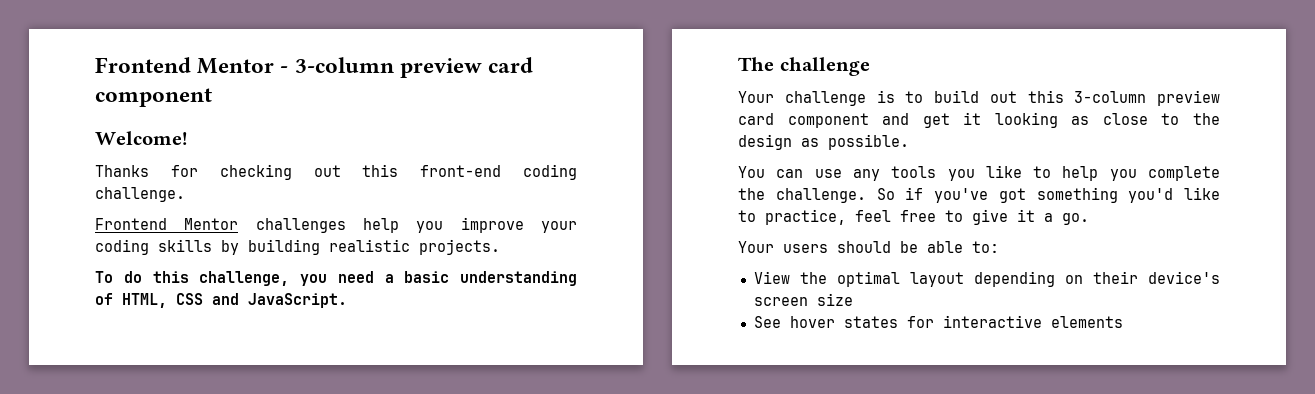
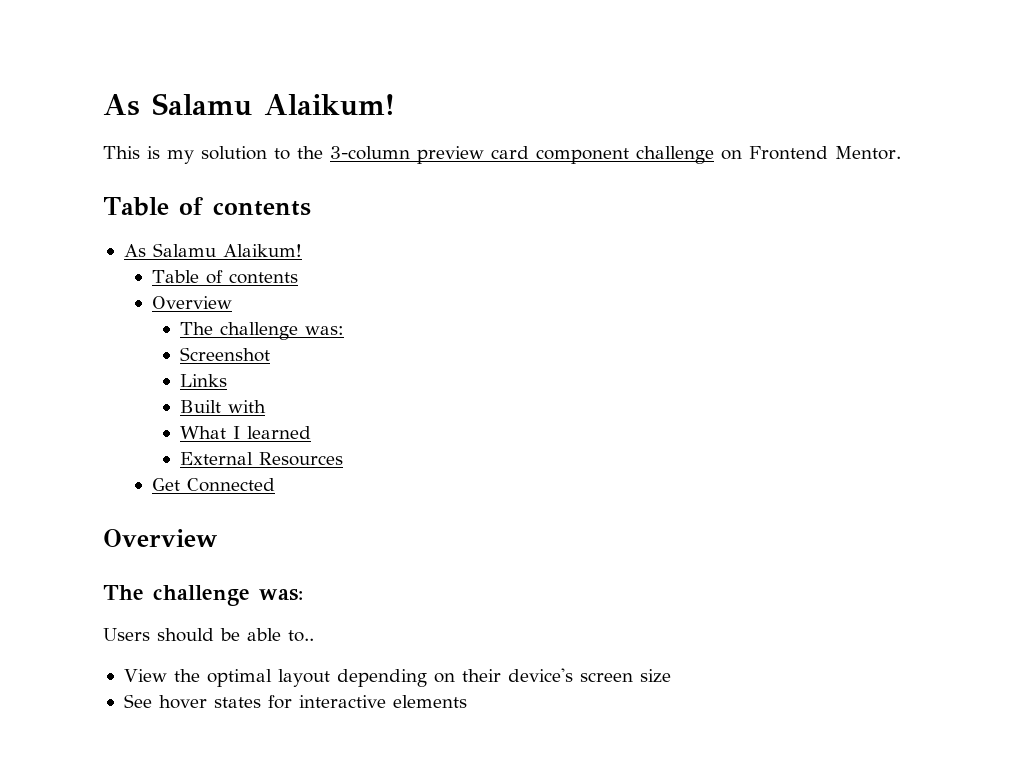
[95,57,534,78] [95,88,212,107] [95,131,187,145] [95,164,577,180] [95,187,185,202] [95,217,577,233] [95,239,500,255] [95,271,577,286] [95,293,347,308] [738,57,870,76] [738,90,1220,106] [738,112,1220,128] [738,134,909,150] [738,165,1220,181] [738,187,1220,203] [738,209,1089,225] [738,241,828,253] Frontend Mentor - 3-column preview card component // Welcome! // Thanks for checking out this front-end coding challenge. // Frontend Mentor challenges help you improve your coding skills by building realistic projects. // To do this challenge, you need a basic understanding of HTML, CSS and JavaScript. // The challenge // Your challenge is to build out this 3-column preview card component and get it looking as close to the design as possible. // You can use any tools you like to help you complete the challenge. So if you've got something you'd like to practice, feel free to give it a go. // Your users -> [103,93,395,116] [103,146,901,164] [103,197,311,216] [123,243,302,257] [151,270,298,284] [151,296,232,309] [179,322,344,340] [179,347,270,362] [179,374,227,387] [179,400,266,413] [179,426,311,439] [179,452,343,466] [151,478,275,492] [103,529,217,547] [103,585,303,606] [103,628,150,641] As Salamu Alaikum! // This is my solution to the 3-column preview card component challenge on Frontend Mentor. // Table of contents // As Salamu Alaikum! // Table of contents // Overview // The challenge was: // Screenshot // Links // Built with // What I learned // External Resources // Get Connected // Overview // The challenge was: // Users
[972,241,999,253] to: -> [288,630,314,642] to..

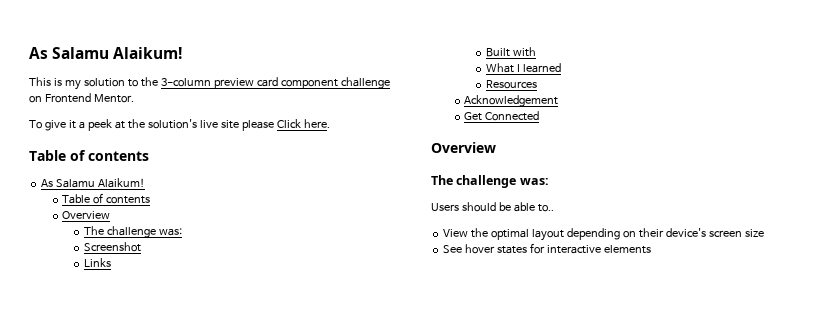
(901, 153) none -> [29,119,330,131] // To give it a peek at the solution's live site please Click here.
[179,452,253,465] External -> (561, 68) none
(343, 459) none -> [464,95,559,107] // Acknowledgement

